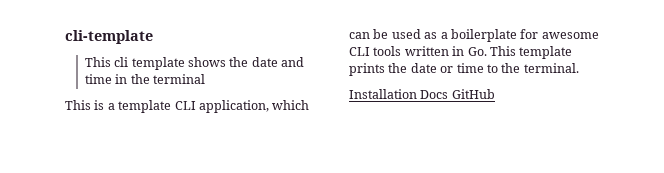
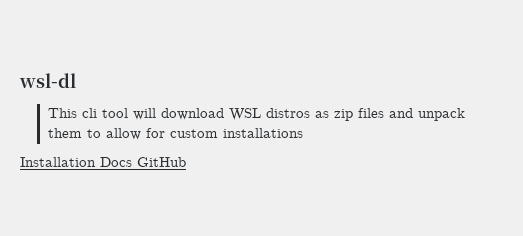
[65,30,153,44] cli-template -> [19,73,76,88] wsl-dl
[131,57,305,70] [84,74,206,84] [65,100,310,113] [349,29,599,42] [349,46,573,59] [349,63,579,76] template shows the date and time in the terminal // This is a template CLI application, which can be used as a boilerplate for awesome CLI tools written in Go. This template prints the date or time to the terminal. -> [101,108,465,121] [47,128,303,140] tool will download WSL distros as zip files and unpack them to allow for custom installations

